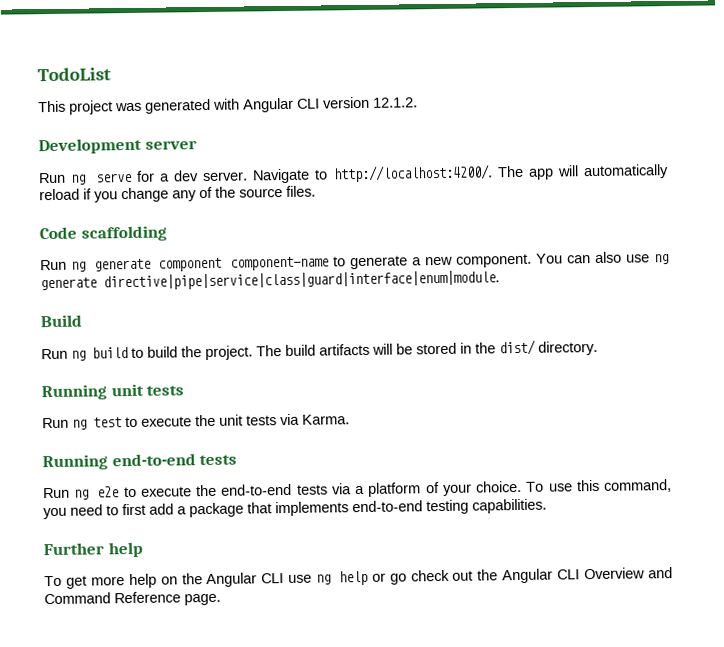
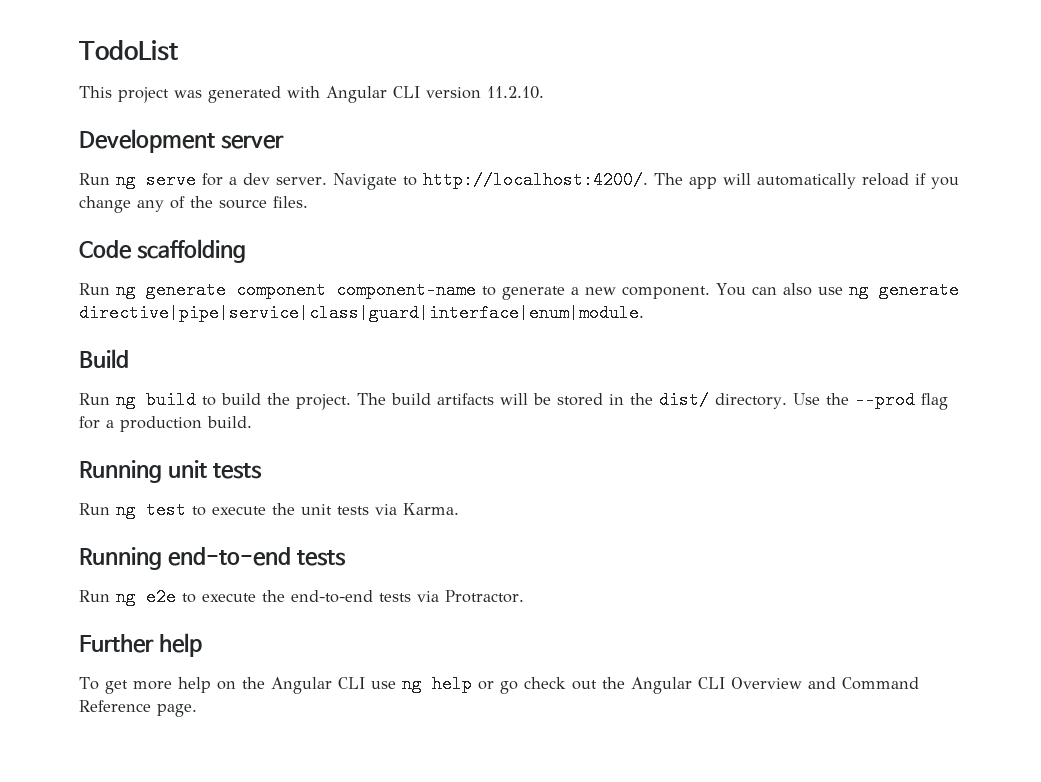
[373,97,418,108] 12.1.2. -> [487,86,544,99] 11.2.10.
(598, 348) none -> [792,391,948,410] [79,416,252,432] Use the --prod flag for a production build.
[355,479,673,497] [43,498,547,520] a platform of your choice. To use this command, you need to first add a package that implements end-to-end testing capabilities. -> [445,590,524,603] Protractor.

